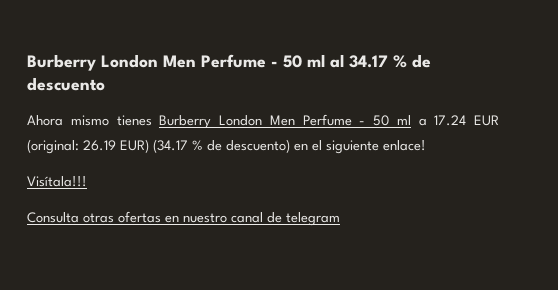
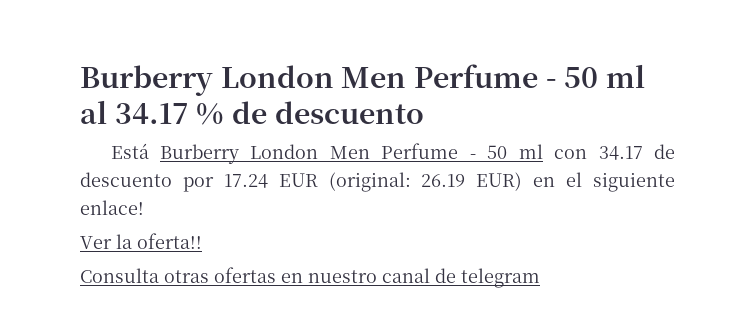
[27,114,427,129] Ahora mismo tienes Burberry London Men Perfume - 50 ml a -> [110,143,675,164] [80,172,214,192] Está Burberry London Men Perfume - 50 ml con 34.17 de descuento por
[153,139,290,153] (34.17 % de descuento) -> (523, 181) none
[27,176,87,187] Visítala!!! -> [80,233,202,249] Ver la oferta!!

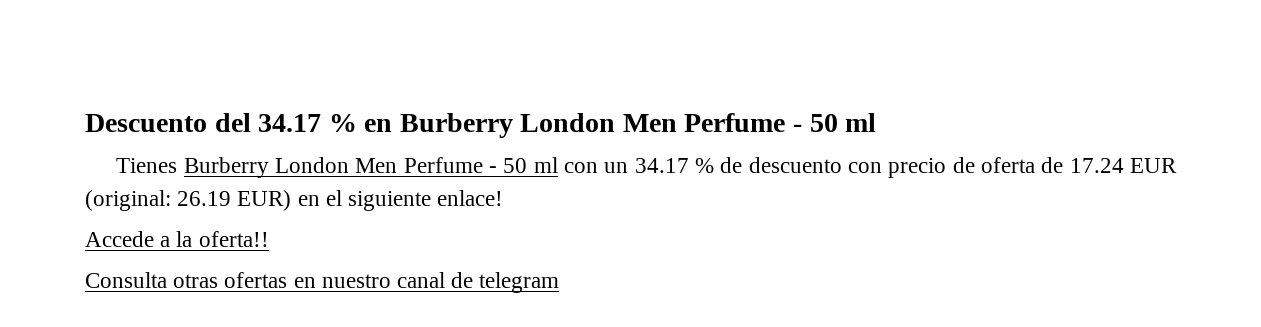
[80,64,646,96] [80,100,424,125] [110,143,149,159] Burberry London Men Perfume - 50 ml al 34.17 % de descuento // Está -> [85,113,877,138] [116,158,178,173] Descuento del 34.17 % en Burberry London Men Perfume - 50 ml // Tienes
[598,144,675,160] [80,172,214,192] 34.17 de descuento por -> [604,157,1064,178] un 34.17 % de descuento con precio de oferta de
[80,236,112,249] Ver -> [85,231,171,247] Accede a

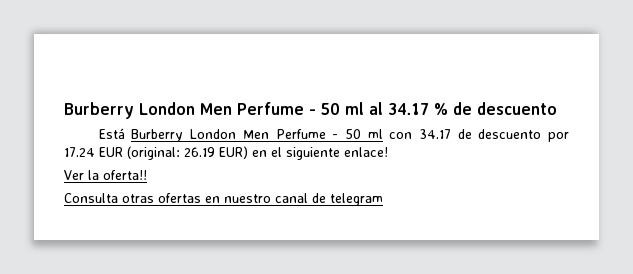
[85,113,877,138] [116,158,178,173] Descuento del 34.17 % en Burberry London Men Perfume - 50 ml // Tienes -> [64,102,557,119] [98,128,125,139] Burberry London Men Perfume - 50 ml al 34.17 % de descuento // Está
[604,157,1064,178] un 34.17 % de descuento con precio de oferta de -> [418,129,570,142] 34.17 de descuento por
[85,231,171,247] Accede a -> [64,170,84,180] Ver

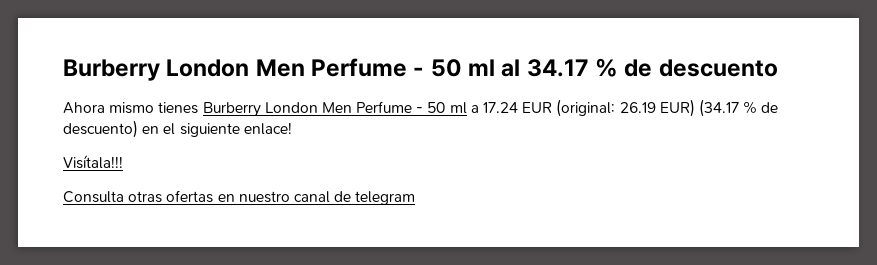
[98,128,570,142] Está Burberry London Men Perfume - 50 ml con 34.17 de descuento por -> [63,101,479,117] Ahora mismo tienes Burberry London Men Perfume - 50 ml a
(248, 152) none -> [698,99,779,117] [63,120,138,138] (34.17 % de descuento)
[64,170,147,180] Ver la oferta!! -> [63,155,123,169] Visítala!!!

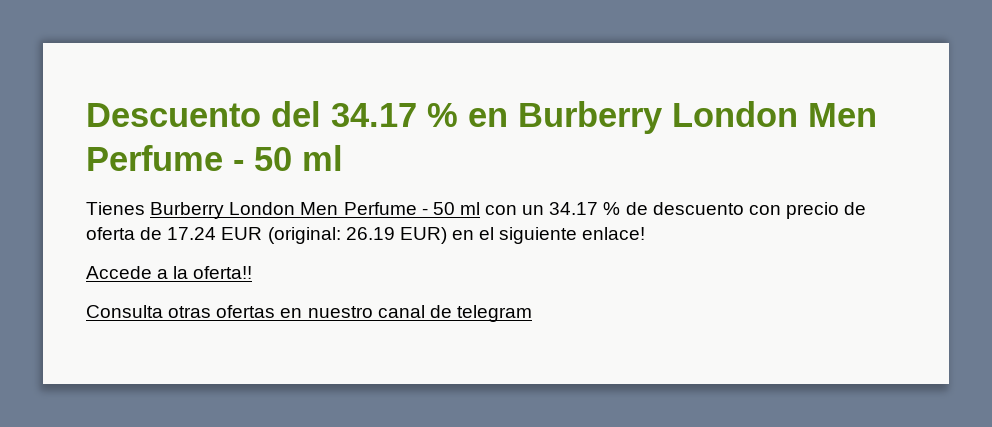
[63,58,778,81] [63,101,479,117] Burberry London Men Perfume - 50 ml al 34.17 % de descuento // Ahora mismo tienes Burberry London Men Perfume - 50 ml a -> [86,101,877,134] [86,145,343,171] [86,202,867,219] [86,227,163,240] Descuento del 34.17 % en Burberry London Men Perfume - 50 ml // Tienes Burberry London Men Perfume - 50 ml con un 34.17 % de descuento con precio de oferta de
[698,99,779,117] [63,120,138,138] (34.17 % de descuento) -> (447, 235) none
[63,155,123,169] Visítala!!! -> [86,266,253,279] Accede a la oferta!!

